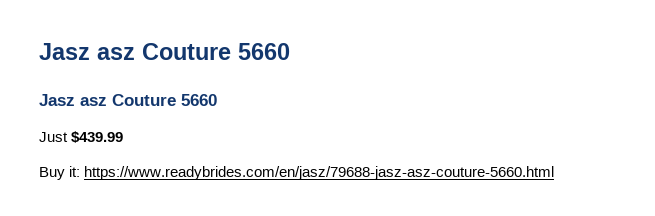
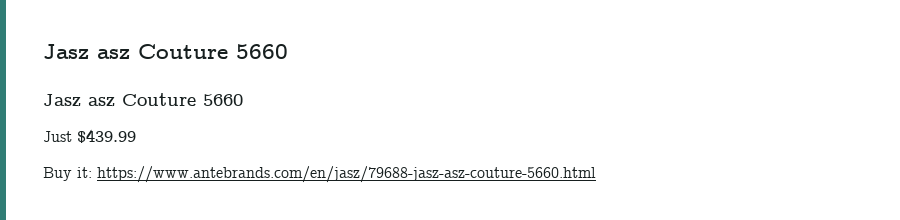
[84,166,555,180] https://www.readybrides.com/en/jasz/79688-jasz-asz-couture-5660.html -> [97,166,596,183] https://www.antebrands.com/en/jasz/79688-jasz-asz-couture-5660.html

